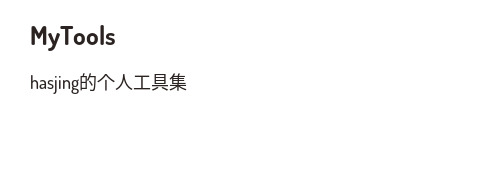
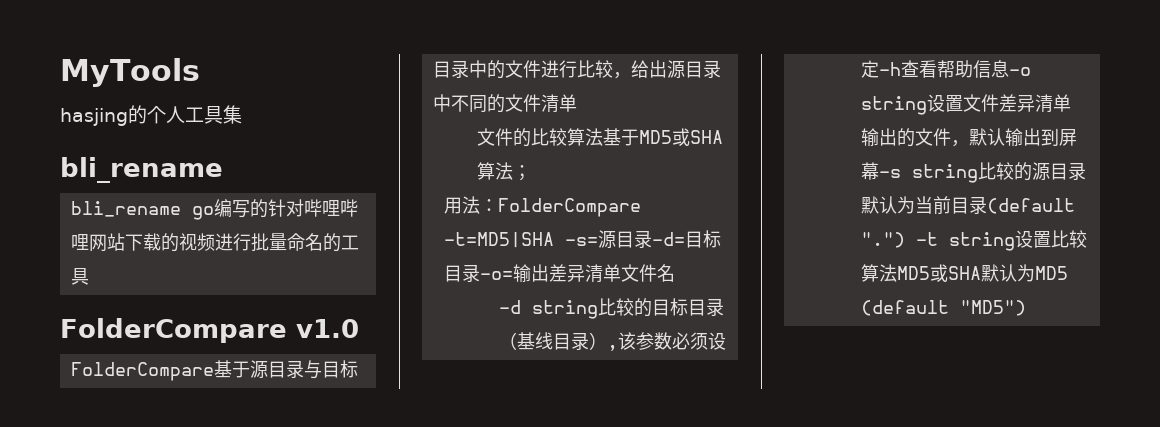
(187, 82) none -> [60,157,223,183] [71,199,359,220] [71,233,360,252] [71,268,90,285] [60,318,359,343] [71,360,359,381] [433,60,722,79] [433,94,578,113] [477,128,724,147] [477,162,532,181] [444,196,642,217] [444,230,722,249] [444,264,676,283] [499,298,725,319] [499,332,727,351] [861,60,1032,78] [861,94,1072,115] [861,128,1078,147] [861,162,1087,183] [861,196,1076,214] [861,230,1088,251] [861,264,1069,282] [861,300,1027,316] // bli_rename // bli_rename go编写的针对哔哩哔哩网站下载的视频进行批量命名的工具 // FolderCompare v1.0 // FolderCompare基于源目录与目标目录中的文件进行比较，给出源目录中不同的文件清单 // 文件的比较算法基于MD5或SHA算法； // 用法：FolderCompare -t=MD5|SHA -s=源目录-d=目标目录-o=输出差异清单文件名 // -d string比较的目标目录（基线目录）,该参数必须设定-h查看帮助信息-o string设置文件差异清单输出的文件，默认输出到屏幕-s string比较的源目录默认为当前目录(default ".") -t string设置比较算法MD5或SHA默认为MD5 (default "MD5")

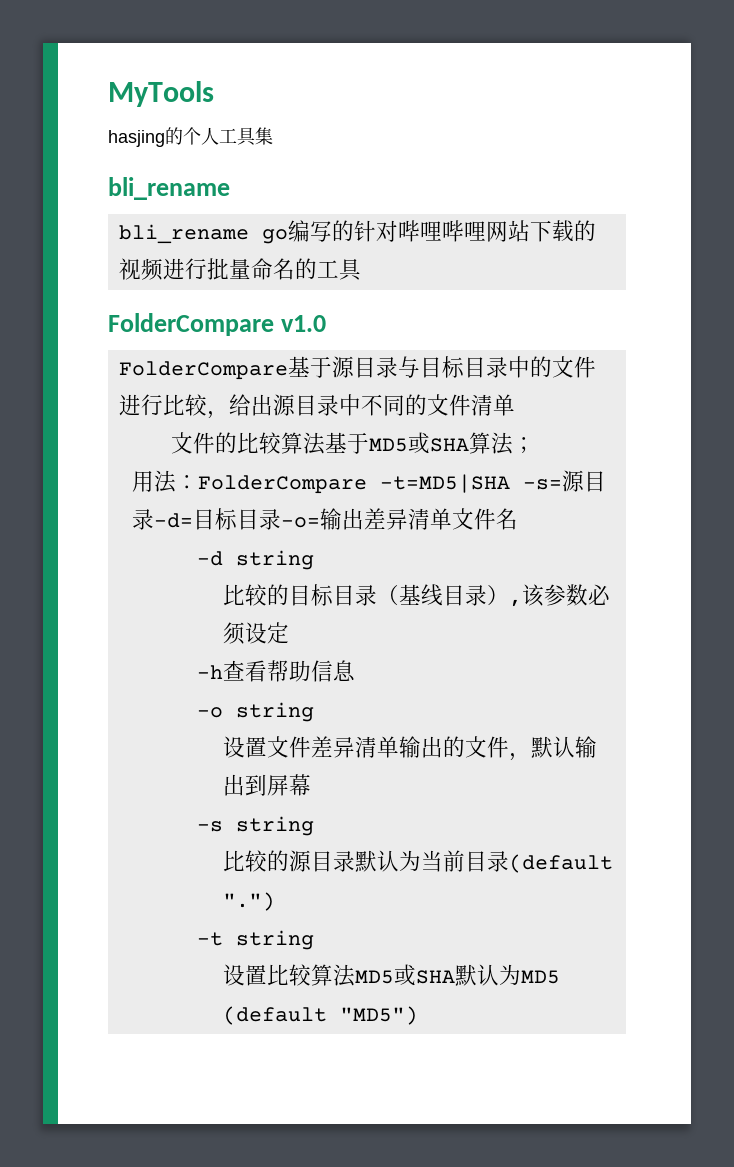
(599, 309) none -> (314, 560) //
(880, 69) none -> (289, 633) //
(1010, 69) none -> (355, 670) //
(928, 105) none -> (314, 712) //
(880, 171) none -> (311, 785) //
(979, 173) none -> (314, 826) //
(906, 240) none -> (275, 901) //
(1016, 241) none -> (314, 940) //

